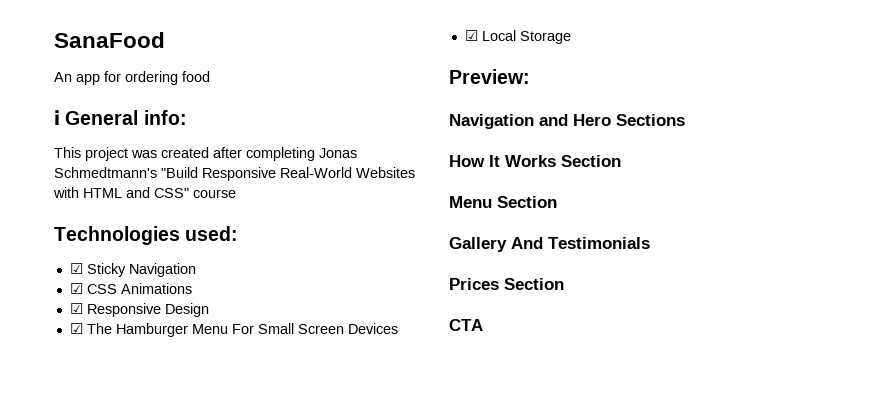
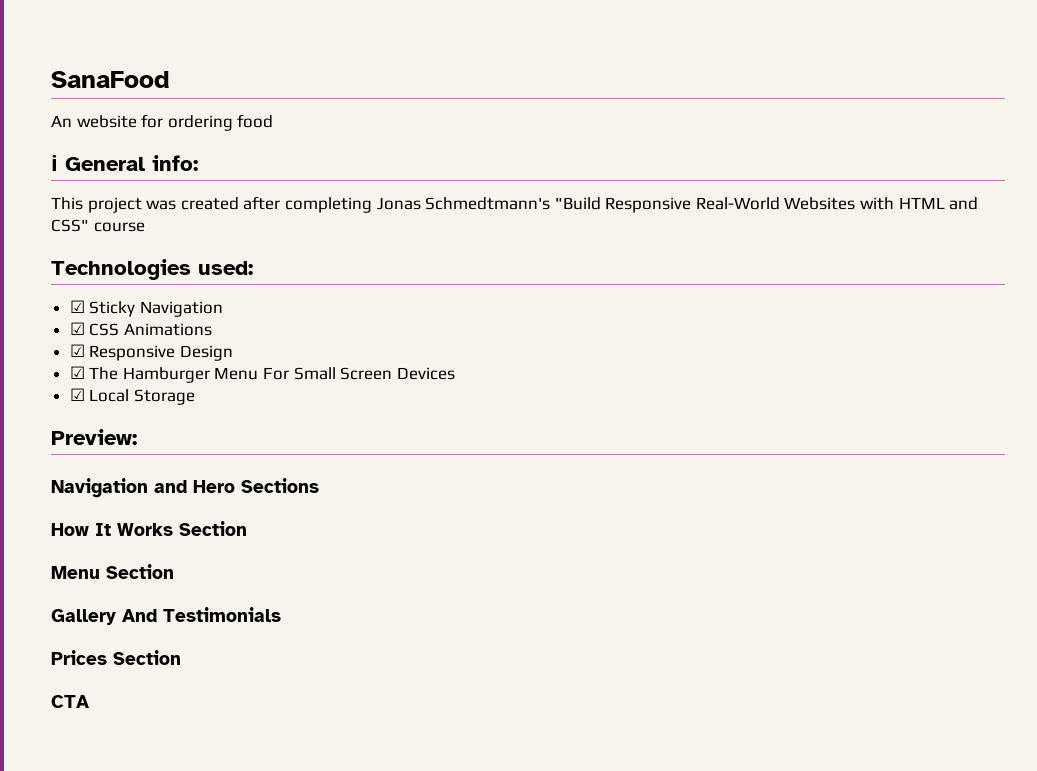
[76,74,100,85] app -> [76,115,137,128] website

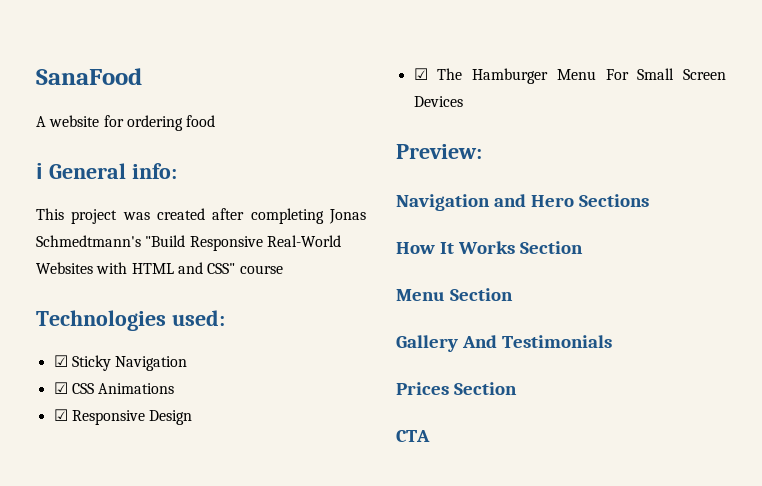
[51,115,72,127] An -> [36,116,46,127] A
[69,388,195,405] // ☑ Local Storage -> (463, 101) none

